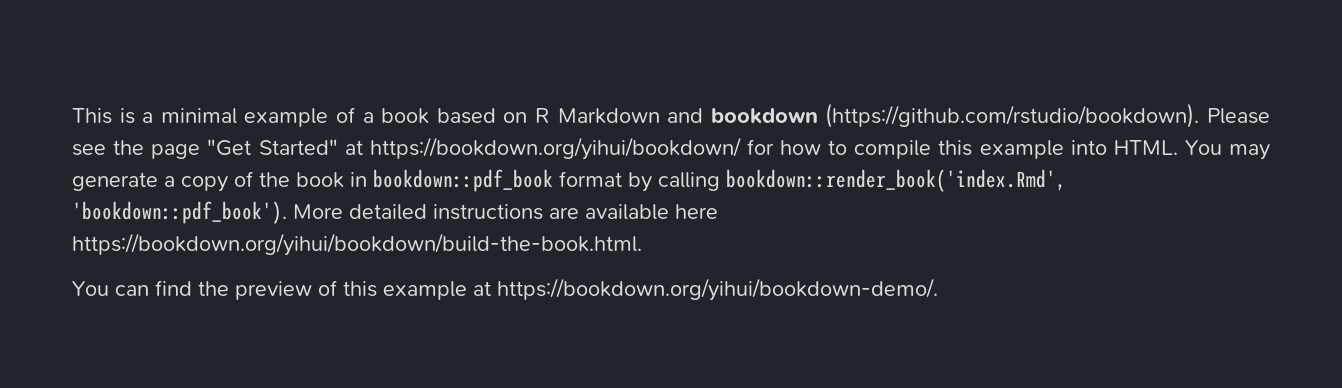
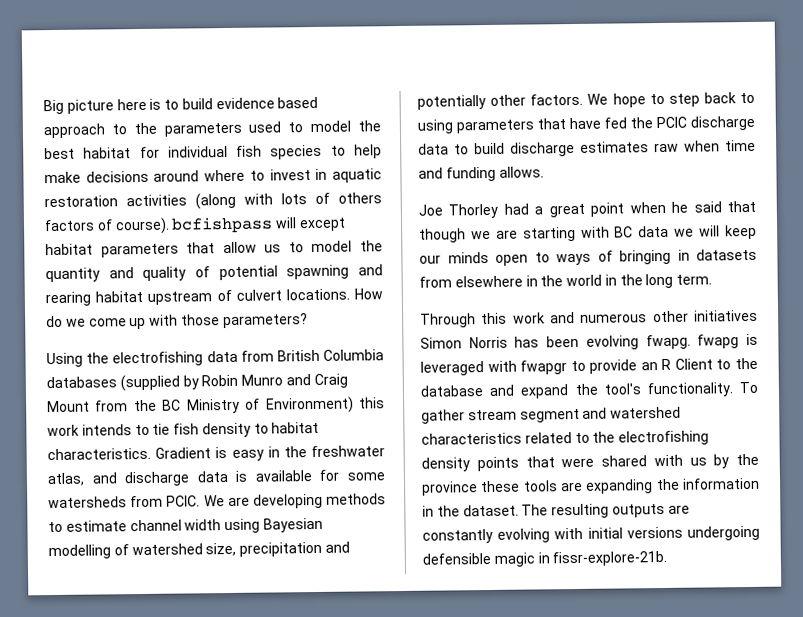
[72,103,1270,128] [72,137,1270,160] [72,169,1066,192] [72,201,718,224] [72,233,642,256] [72,278,938,301] This is a minimal example of a book based on R Markdown and bookdown (https://github.com/rstudio/bookdown). Please see the page "Get Started" at https://bookdown.org/yihui/bookdown/ for how to compile this example into HTML. You may generate a copy of the book in bookdown::pdf_book format by calling bookdown::render_book('index.Rmd', 'bookdown::pdf_book'). More detailed instructions are available here https://bookdown.org/yihui/bookdown/build-the-book.html. // You can find the preview of this example at https://bookdown.org/yihui/bookdown-demo/. -> [43,96,319,115] [43,120,381,139] [44,144,382,160] [44,168,382,184] [44,192,382,210] [44,216,346,235] [45,240,383,258] [45,264,383,283] [45,288,383,307] [46,313,308,330] [46,349,384,368] [46,373,348,392] [47,396,385,414] [47,421,320,438] [47,445,385,461] [47,469,385,487] [48,493,386,509] [48,517,323,534] [48,541,350,560] [417,92,755,110] [417,115,755,134] [418,139,756,157] [418,166,544,182] [418,200,756,219] [419,224,757,243] [419,248,757,266] [419,273,713,289] [420,309,758,328] [420,333,758,350] [420,357,758,376] [420,381,758,399] [421,406,682,424] [421,430,710,446] [421,453,759,472] [421,477,760,496] [422,503,690,519] [422,525,760,544] [422,550,668,567] Big picture here is to build evidence based approach to the parameters used to model the best habitat for individual fish species to help make decisions around where to invest in aquatic restoration activities (along with lots of others factors of course). bcfishpass will except habitat parameters that allow us to model the quantity and quality of potential spawning and rearing habitat upstream of culvert locations. How do we come up with those parameters? // Using the electrofishing data from British Columbia databases (supplied by Robin Munro and Craig Mount from the BC Ministry of Environment) this work intends to tie fish density to habitat characteristics. Gradient is easy in the freshwater atlas, and discharge data is available for some watersheds from PCIC. We are developing methods to estimate channel width using Bayesian modelling of watershed size, precipitation and potentially other factors. We hope to step back to using parameters that have fed the PCIC discharge data to build discharge estimates raw when time and funding allows. // Joe Thorley had a great point when he said that though we are starting with BC data we will keep our minds open to ways of bringing in datasets from elsewhere in the world in the long term. // Through this work and numerous other initiatives Simon Norris has been evolving fwapg. fwapg is leveraged with fwapgr to provide an R Client to the database and expand the tool's functionality. To gather stream segment and watershed characteristics related to the electrofishing density points that were shared with us by the province these tools are expanding the information in the dataset. The resulting outputs are constantly evolving with initial versions undergoing defensible magic in fissr-explore-21b.

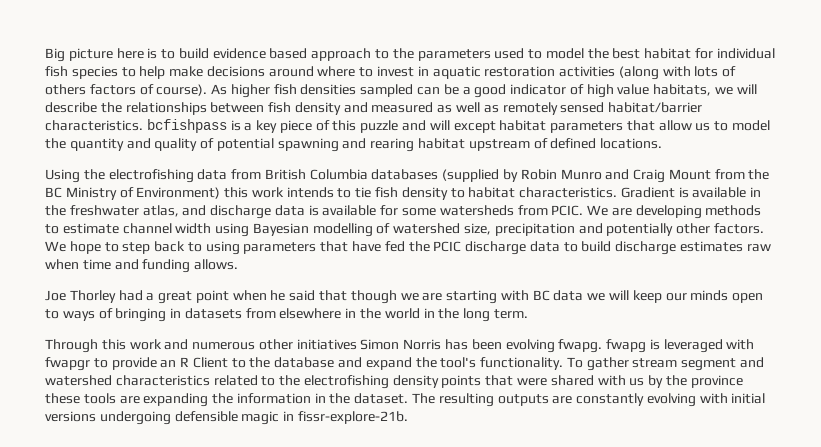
[171,216,274,234] bcfishpass -> [211,84,757,98] [45,102,703,115] [45,119,427,133] As higher fish densities sampled can be a good indicator of high value habitats, we will describe the relationships between fish density and measured as well as remotely sensed habitat/barrier characteristics. bcfishpass is a key piece of this puzzle and
[235,289,282,301] culvert -> [550,138,597,149] defined
[353,288,383,300] [46,313,308,330] How do we come up with those parameters? -> (663, 143) none
[231,449,264,461] easy -> [692,187,747,198] available

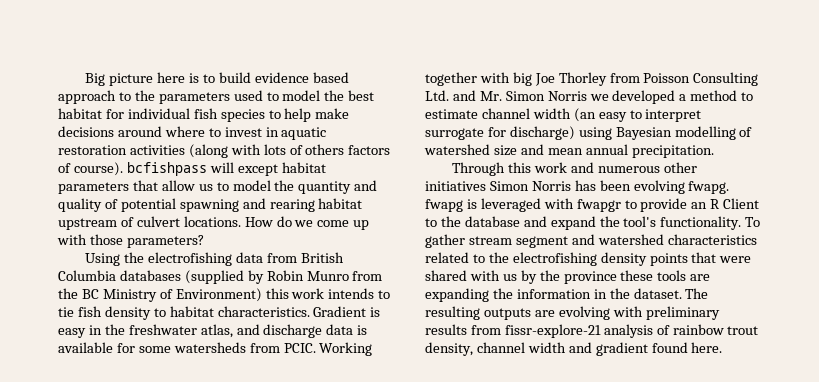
[211,84,757,98] [45,102,703,115] [45,119,427,133] As higher fish densities sampled can be a good indicator of high value habitats, we will describe the relationships between fish density and measured as well as remotely sensed habitat/barrier characteristics. bcfishpass is a key piece of this puzzle and -> [126,162,207,176] bcfishpass
[550,138,597,149] defined -> [136,216,180,227] culvert
(663, 143) none -> [244,216,370,230] [57,234,204,248] How do we come up with those parameters?
[605,169,711,183] and Craig Mount -> (349, 276) none
[692,187,747,198] available -> [58,328,86,338] easy
[587,205,762,219] [45,223,212,234] We are developing methods to estimate channel width -> [319,342,373,356] [425,72,759,86] [425,90,754,104] [425,108,702,122] [425,126,575,140] Working together with big Joe Thorley from Poisson Consulting Ltd. and Mr. Simon Norris we developed a method to estimate channel width (an easy to interpret surrogate for discharge)
[464,223,764,236] [45,241,771,255] [45,259,239,273] [45,290,764,304] [45,308,528,322] size, precipitation and potentially other factors. We hope to step back to using parameters that have fed the PCIC discharge data to build discharge estimates raw when time and funding allows. // Joe Thorley had a great point when he said that though we are starting with BC data we will keep our minds open to ways of bringing in datasets from elsewhere in the world in the long term. -> [493,144,714,158] size and mean annual precipitation.
[576,393,645,406] constantly -> (555, 313) none
[731,393,766,404] [45,411,408,425] initial versions undergoing defensible magic in fissr-explore-21b. -> [645,306,720,320] [425,324,759,338] [425,342,723,356] preliminary results from fissr-explore-21 analysis of rainbow trout density, channel width and gradient found here.

